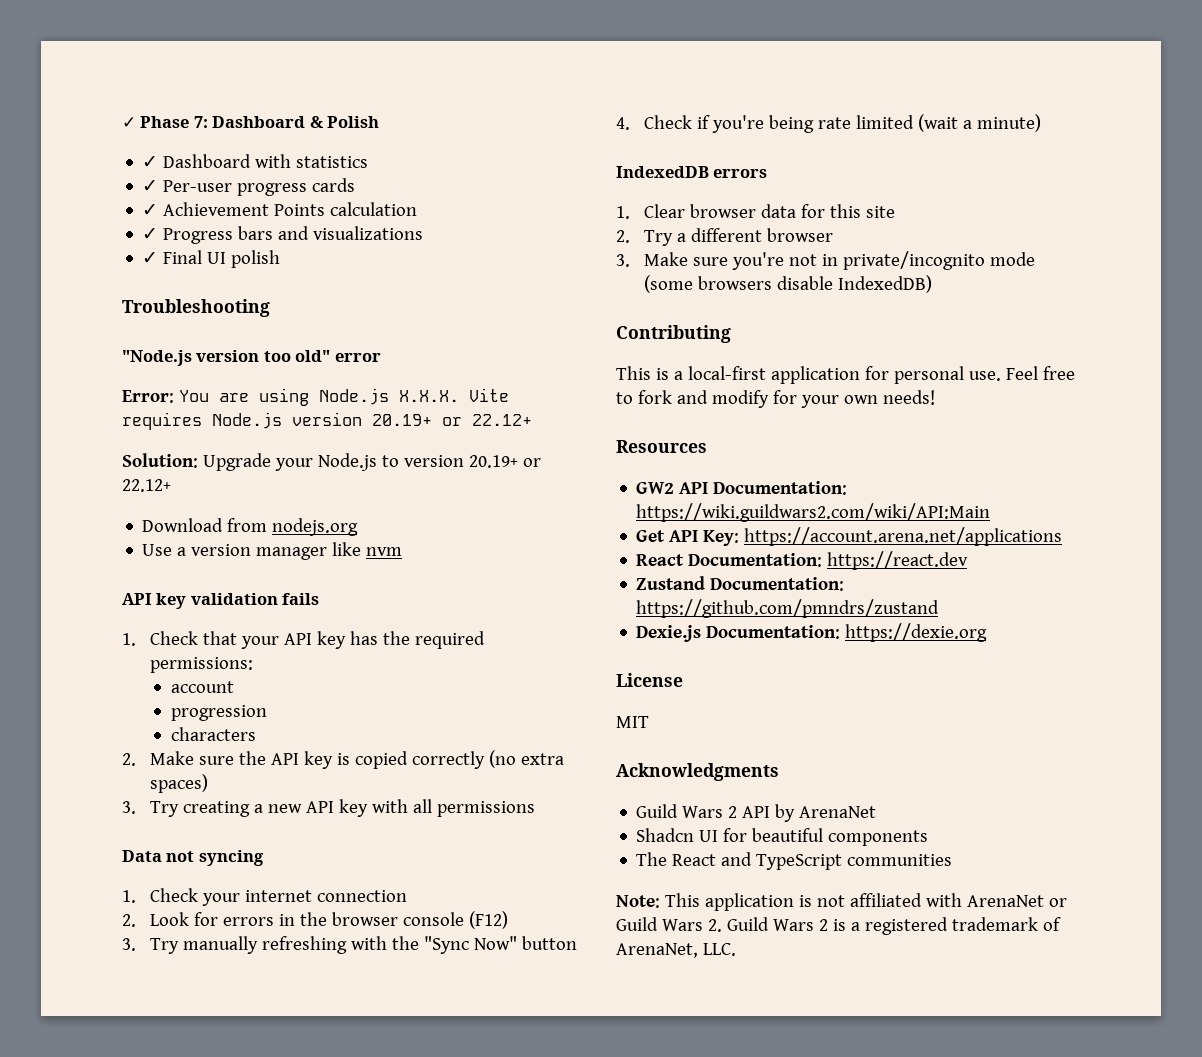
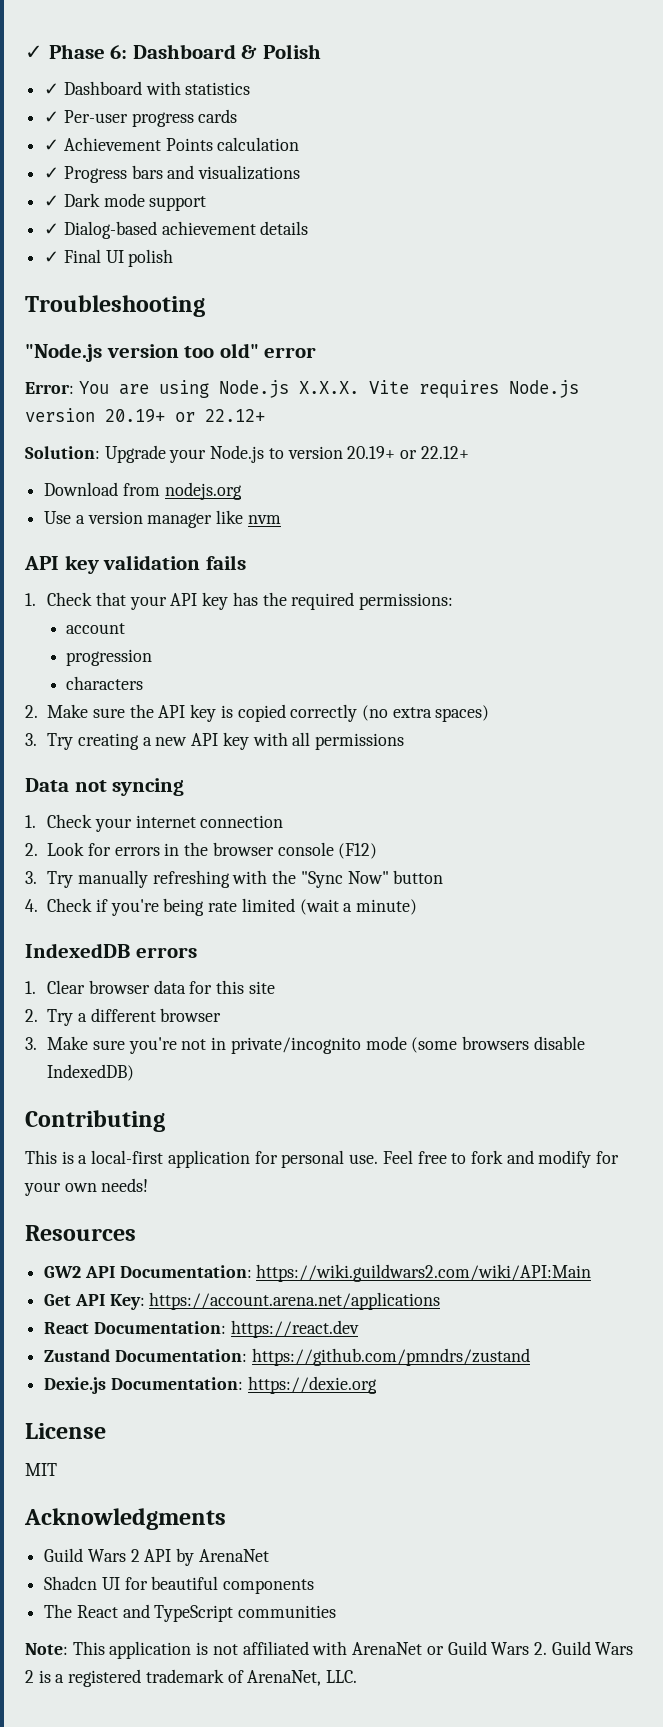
[193,116,208,128] 7: -> [110,45,128,59] 6:
(424, 233) none -> [44,193,207,211] [44,221,309,239] // ✓ Dark mode support // ✓ Dialog-based achievement details

